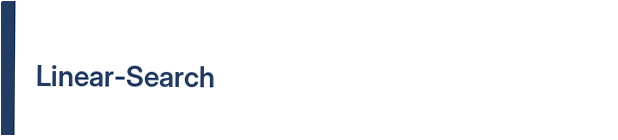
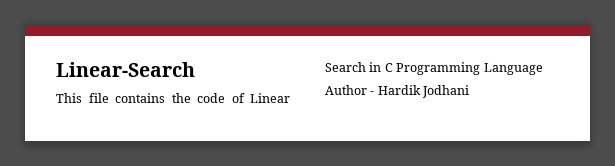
(216, 76) none -> [56,93,290,103] [325,62,543,75] [325,85,470,98] // This file contains the code of Linear Search in C Programming Language // Author - Hardik Jodhani

